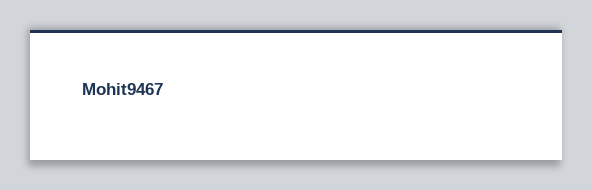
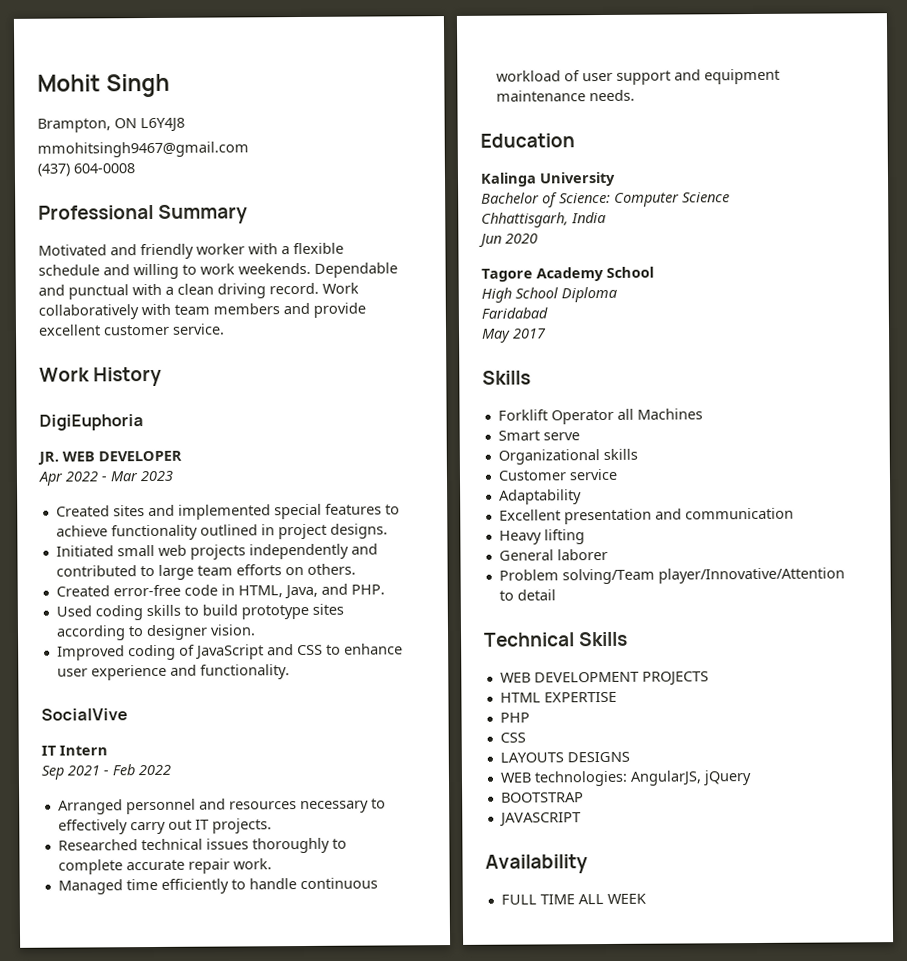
[82,83,163,95] Mohit9467 -> [37,73,171,98] [37,117,185,133] [37,141,249,158] [37,163,135,177] [38,204,249,224] [38,242,344,260] [38,262,398,280] [38,282,359,300] [38,302,366,320] [38,323,225,336] [39,366,163,387] [39,414,144,431] [37,450,182,465] [38,470,173,486] [55,503,400,520] [55,523,388,541] [55,543,378,560] [55,563,356,580] [55,583,385,600] [55,603,344,621] [55,624,256,641] [56,643,403,661] [56,664,290,681] [41,708,128,721] [41,745,108,756] [41,764,171,780] [57,798,386,815] [57,818,272,835] [57,837,347,854] [57,858,272,875] [57,877,378,895] [495,68,780,85] [495,89,635,102] [480,133,575,148] [480,171,616,187] [481,192,730,208] [481,211,606,228] [478,233,538,248] [481,266,654,282] [481,286,617,303] [481,307,548,319] [481,328,547,343] [482,370,531,385] [497,408,703,425] [497,430,580,441] [497,448,638,465] [497,468,617,481] [498,489,582,505] [498,507,794,525] [498,529,585,545] [498,548,608,561] [498,567,845,585] [498,589,556,601] [484,631,629,647] [499,671,709,686] [499,691,617,703] [499,712,530,723] [499,732,526,743] [499,751,630,763] [499,770,752,787] [500,792,584,803] [498,812,581,827] [485,854,588,874] [500,893,646,905] Mohit Singh // Brampton, ON L6Y4J8 // mmohitsingh9467@gmail.com // (437) 604-0008 // Professional Summary // Motivated and friendly worker with a flexible schedule and willing to work weekends. Dependable and punctual with a clean driving record. Work collaboratively with team members and provide excellent customer service. // Work History // DigiEuphoria // JR. WEB DEVELOPER // Apr 2022 - Mar 2023 // Created sites and implemented special features to achieve functionality outlined in project designs. // Initiated small web projects independently and contributed to large team efforts on others. // Created error-free code in HTML, Java, and PHP. // Used coding skills to build prototype sites according to designer vision. // Improved coding of JavaScript and CSS to enhance user experience and functionality. // SocialVive // IT Intern // Sep 2021 - Feb 2022 // Arranged personnel and resources necessary to effectively carry out IT projects. // Researched technical issues thoroughly to complete accurate repair work. // Managed time efficiently to handle continuous workload of user support and equipment maintenance needs. // Education // Kalinga University // Bachelor of Science: Computer Science // Chhattisgarh, India // Jun 2020 // Tagore Academy School // High School Diploma // Faridabad // May 2017 // Skills // Forklift Operator all Machines // Smart serve // Organizational skills // Customer service // Adaptability // Excellent presentation and communication // Heavy lifting // General laborer // Problem solving/Team player/Innovative/Attention to detail // Technical Skills // WEB DEVELOPMENT PROJECTS // HTML EXPERTISE // PHP // CSS // LAYOUTS DESIGNS // WEB technologies: AngularJS, jQuery // BOOTSTRAP // JAVASCRIPT // Availability // FULL TIME ALL WEEK

